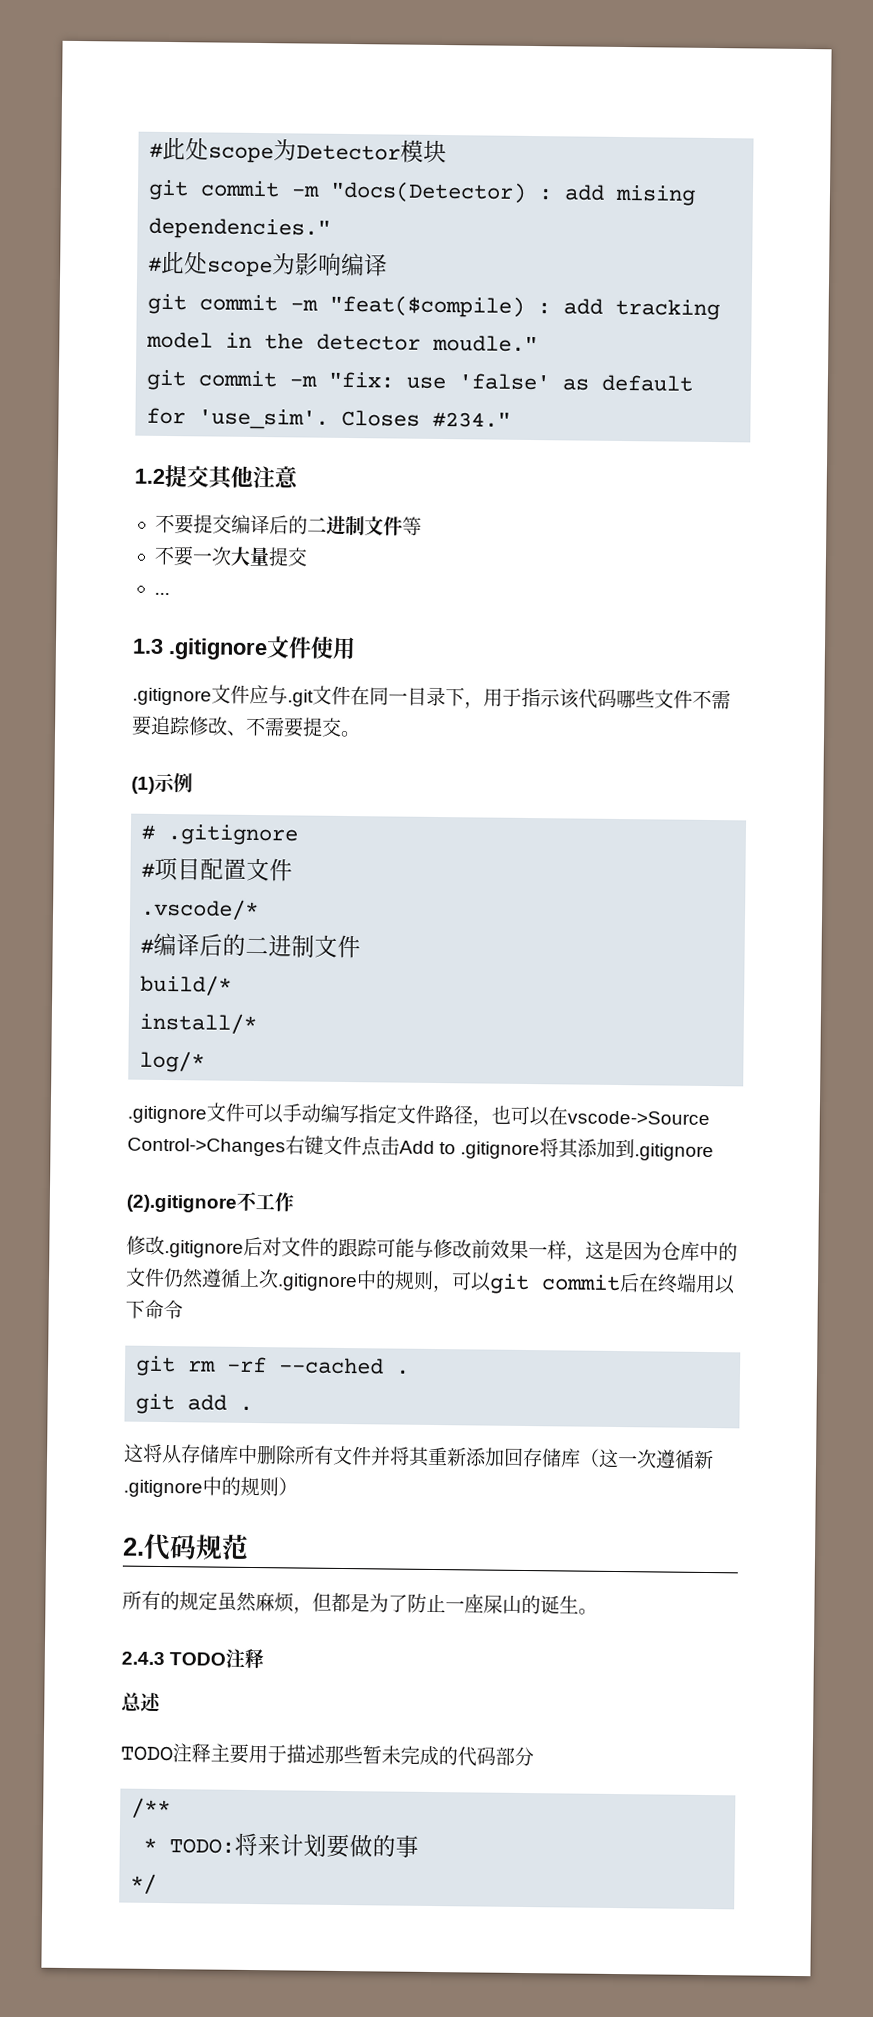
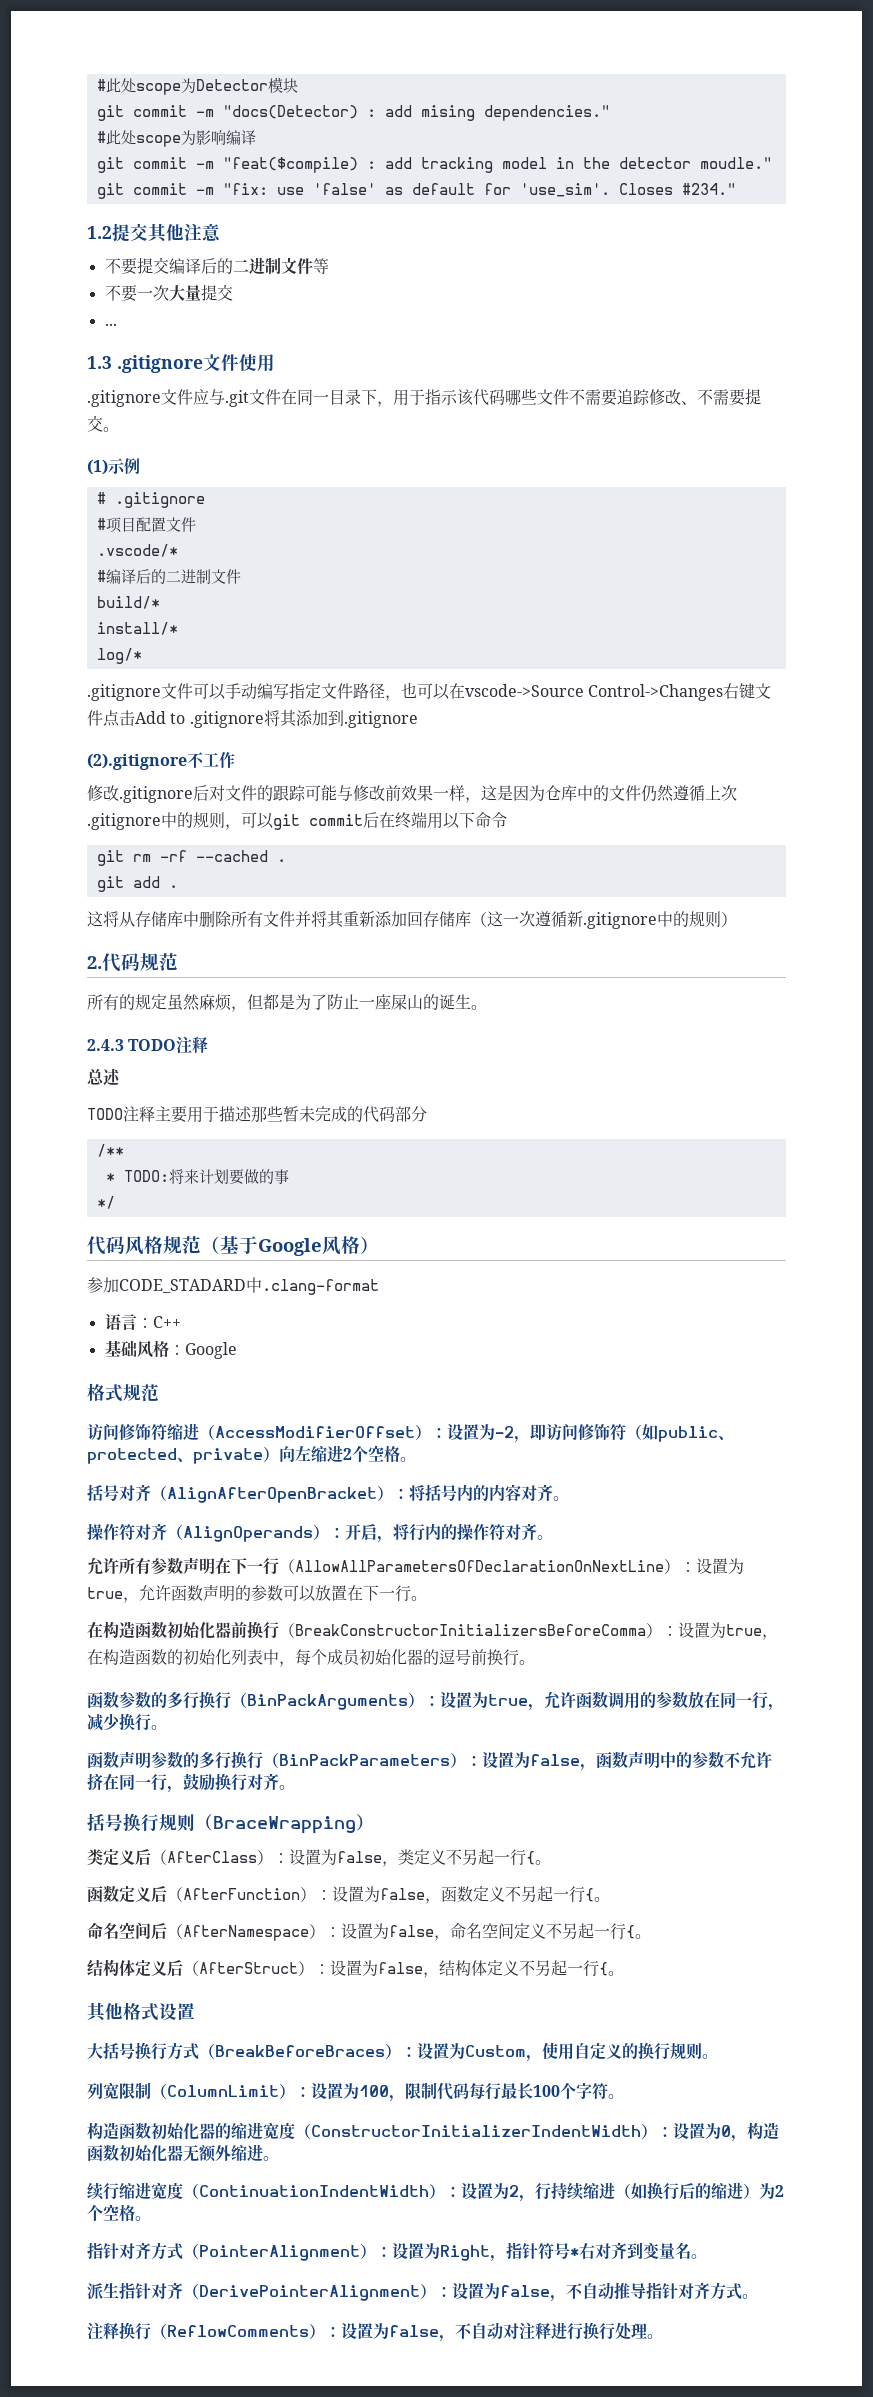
(158, 1883) none -> [87,1236,379,1256] [87,1277,379,1295] [104,1314,181,1331] [104,1340,237,1359] [87,1383,159,1402] [87,1423,734,1443] [87,1445,416,1464] [87,1484,569,1503] [87,1523,553,1543] [87,1557,744,1575] [87,1584,427,1603] [87,1621,778,1640] [87,1649,535,1667] [87,1691,784,1711] [87,1713,167,1731] [87,1751,772,1771] [87,1773,295,1793] [87,1813,374,1834] [87,1849,551,1867] [87,1885,610,1904] [87,1922,651,1941] [87,1959,624,1978] [87,2002,195,2022] [87,2042,718,2062] [87,2082,624,2102] [87,2122,779,2142] [87,2144,279,2162] [87,2182,784,2202] [87,2204,151,2222] [87,2242,707,2262] [87,2282,758,2302] [87,2322,663,2342] // 代码风格规范（基于Google风格） // 参加CODE_STADARD中.clang-format // 语言：C++ // 基础风格：Google // 格式规范 // 访问修饰符缩进（AccessModifierOffset）：设置为-2，即访问修饰符（如public、protected、private）向左缩进2个空格。 // 括号对齐（AlignAfterOpenBracket）：将括号内的内容对齐。 // 操作符对齐（AlignOperands）：开启，将行内的操作符对齐。 // 允许所有参数声明在下一行（AllowAllParametersOfDeclarationOnNextLine）：设置为true，允许函数声明的参数可以放置在下一行。 // 在构造函数初始化器前换行（BreakConstructorInitializersBeforeComma）：设置为true，在构造函数的初始化列表中，每个成员初始化器的逗号前换行。 // 函数参数的多行换行（BinPackArguments）：设置为true，允许函数调用的参数放在同一行，减少换行。 // 函数声明参数的多行换行（BinPackParameters）：设置为false，函数声明中的参数不允许挤在同一行，鼓励换行对齐。 // 括号换行规则（BraceWrapping） // 类定义后（AfterClass）：设置为false，类定义不另起一行{。 // 函数定义后（AfterFunction）：设置为false，函数定义不另起一行{。 // 命名空间后（AfterNamespace）：设置为false，命名空间定义不另起一行{。 // 结构体定义后（AfterStruct）：设置为false，结构体定义不另起一行{。 // 其他格式设置 // 大括号换行方式（BreakBeforeBraces）：设置为Custom，使用自定义的换行规则。 // 列宽限制（ColumnLimit）：设置为100，限制代码每行最长100个字符。 // 构造函数初始化器的缩进宽度（ConstructorInitializerIndentWidth）：设置为0，构造函数初始化器无额外缩进。 // 续行缩进宽度（ContinuationIndentWidth）：设置为2，行持续缩进（如换行后的缩进）为2个空格。 // 指针对齐方式（PointerAlignment）：设置为Right，指针符号*右对齐到变量名。 // 派生指针对齐（DerivePointerAlignment）：设置为false，不自动推导指针对齐方式。 // 注释换行（ReflowComments）：设置为false，不自动对注释进行换行处理。

